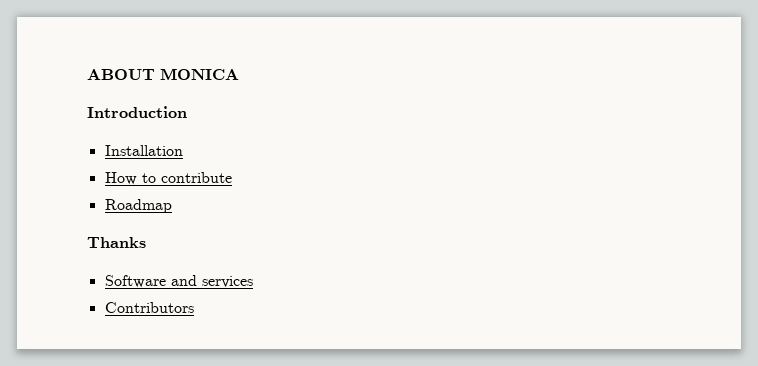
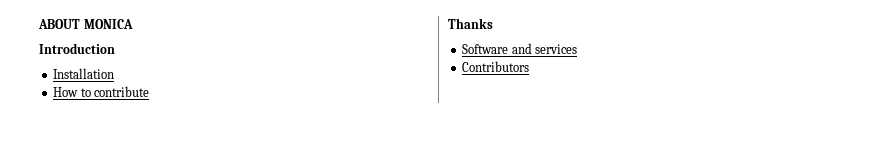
[104,199,172,213] // Roadmap -> (150, 91) none

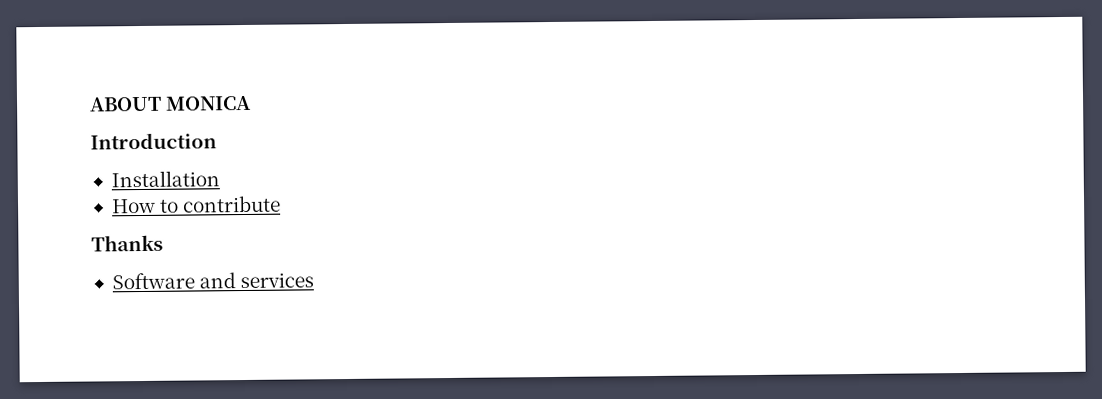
[462,61,530,72] // Contributors -> (315, 280) none

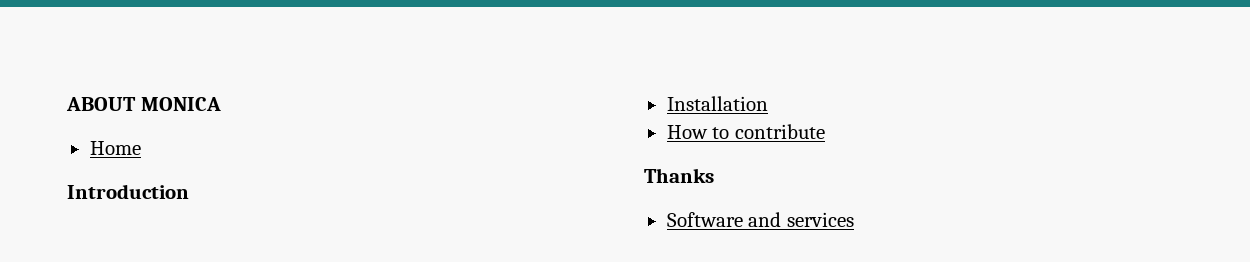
(252, 103) none -> [89,141,141,155] // Home

